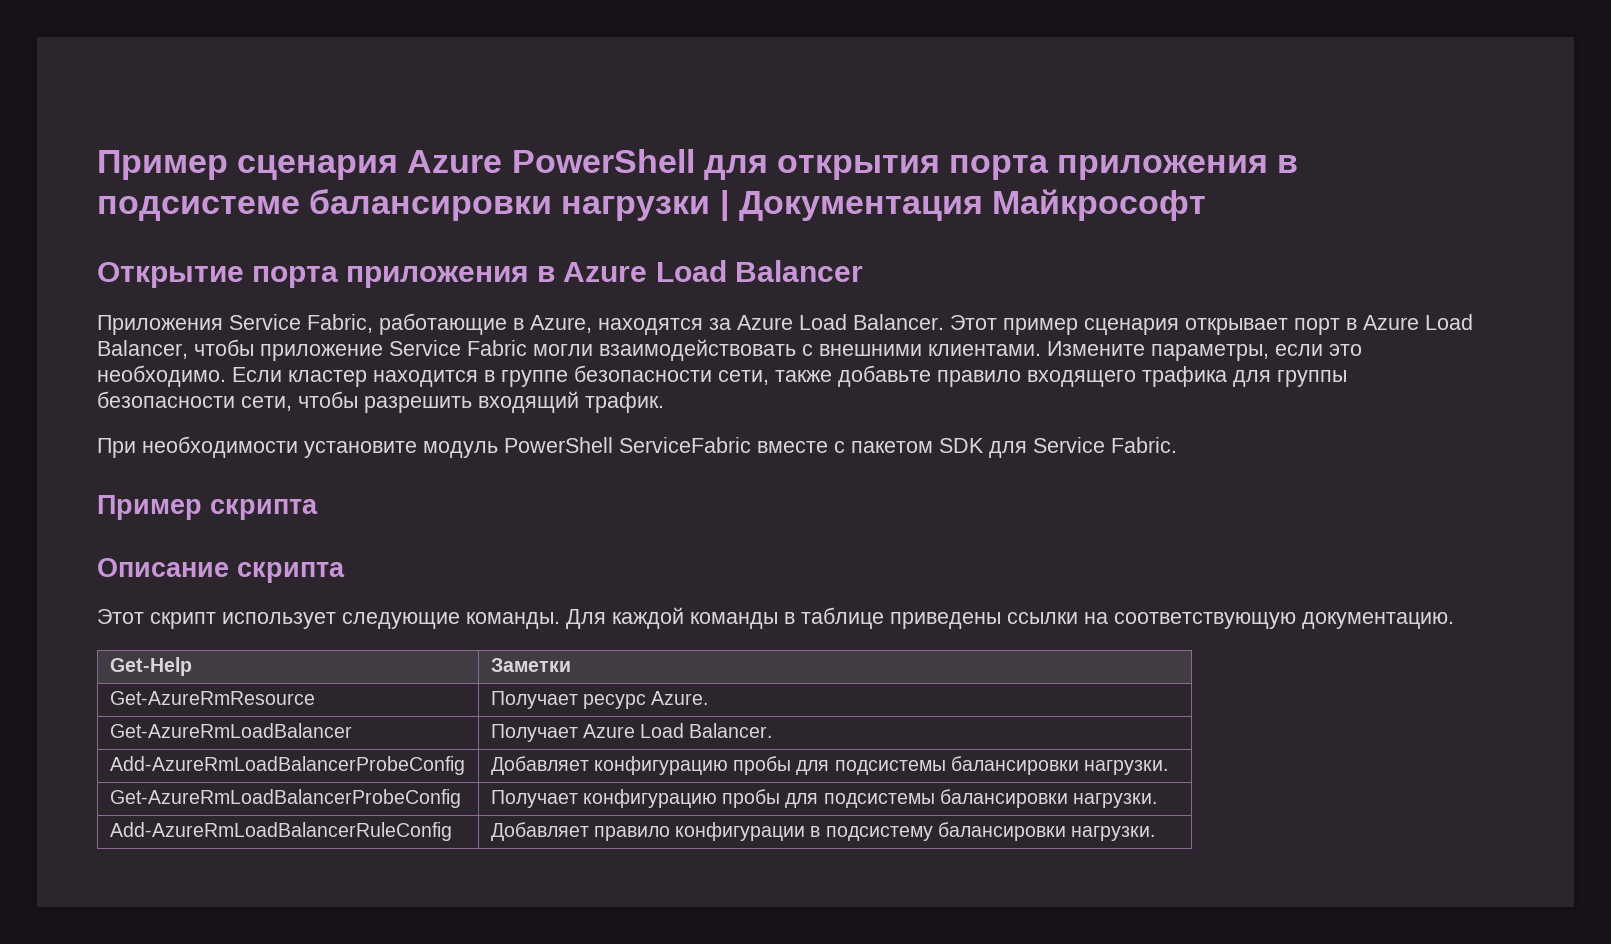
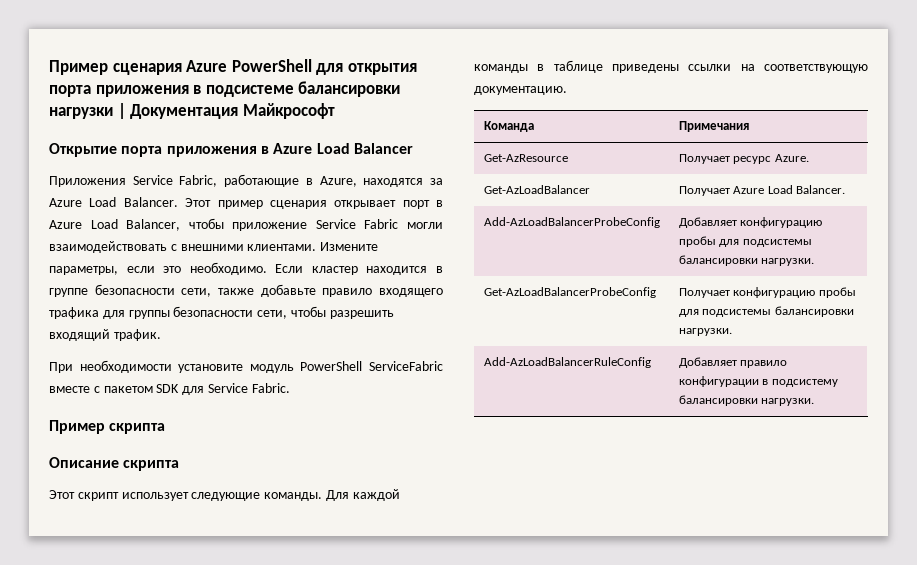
[109,657,192,676] [490,658,571,672] [109,691,315,705] Get-Help | Заметки // Get-AzureRmResource -> [483,121,534,132] [678,121,749,132] [483,154,568,162] Команда | Примечания // Get-AzResource
[109,723,352,738] Get-AzureRmLoadBalancer -> [483,185,590,194] Get-AzLoadBalancer
[109,756,465,775] Add-AzureRmLoadBalancerProbeConfig -> [483,217,660,228] Add-AzLoadBalancerProbeConfig
[109,789,461,808] Get-AzureRmLoadBalancerProbeConfig -> [483,287,656,298] Get-AzLoadBalancerProbeConfig
[109,822,452,841] Add-AzureRmLoadBalancerRuleConfig -> [483,357,651,368] Add-AzLoadBalancerRuleConfig

